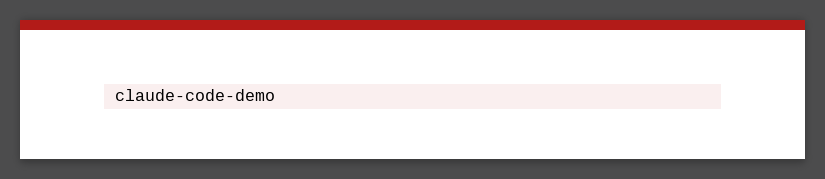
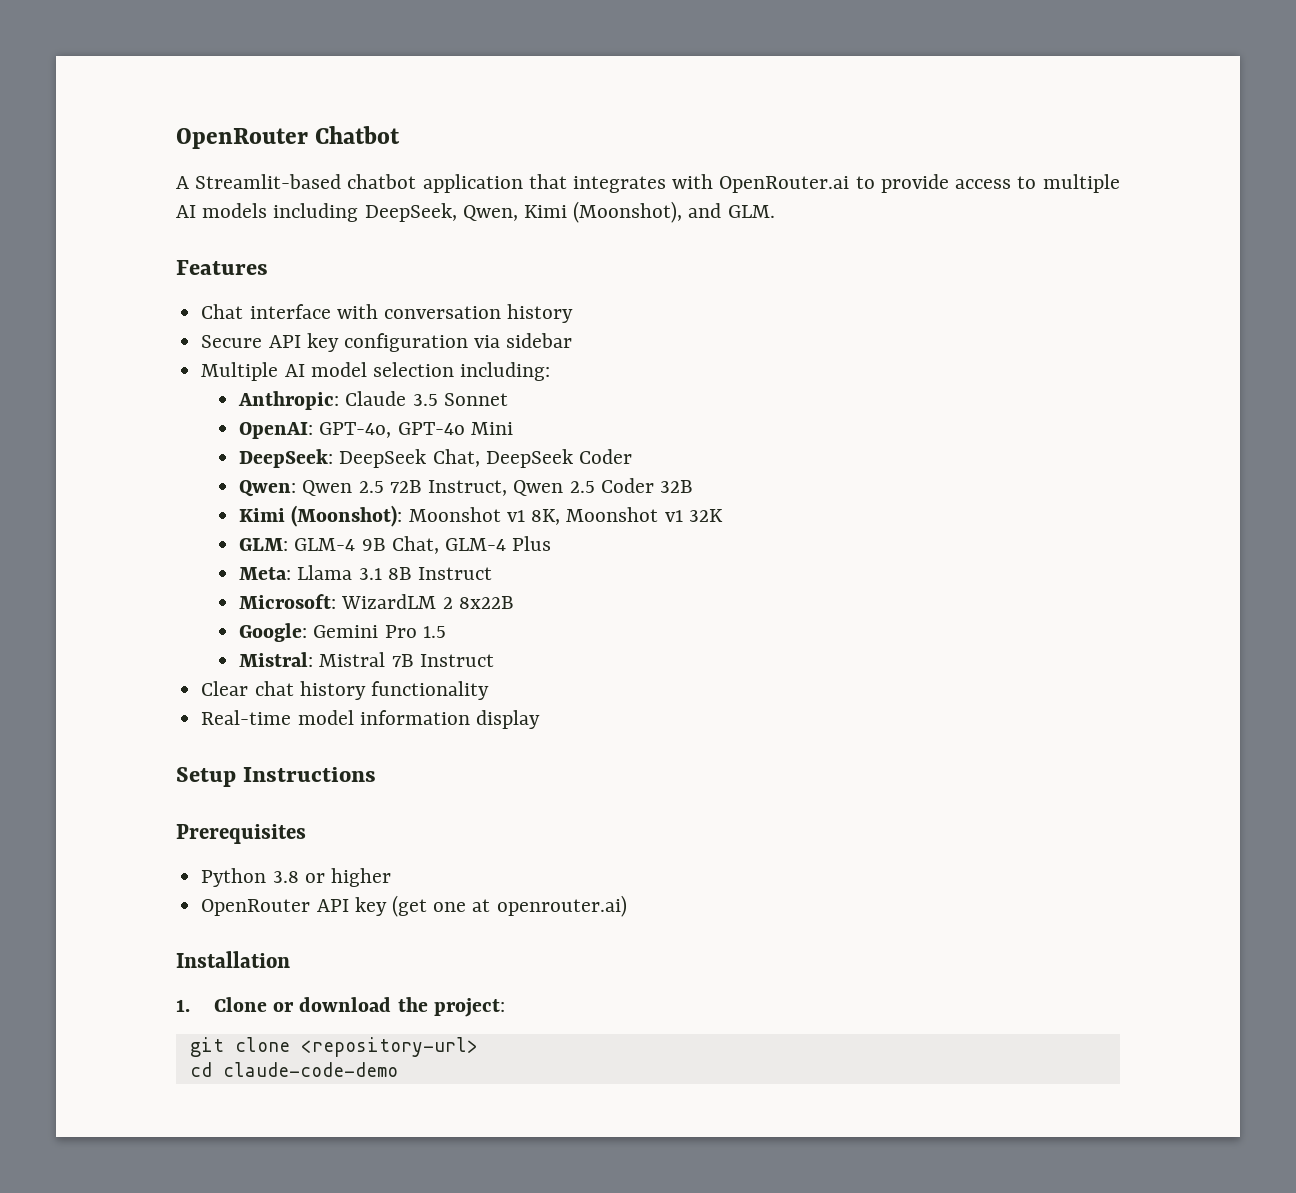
(114, 95) none -> [176,126,401,149] [176,174,1120,193] [176,201,775,223] [176,260,268,275] [201,304,574,323] [201,333,573,352] [201,362,551,381] [238,391,508,410] [239,422,513,439] [239,449,633,468] [239,478,693,497] [239,505,723,527] [239,536,552,554] [239,565,493,580] [239,594,514,609] [239,623,446,642] [239,652,494,667] [201,681,489,700] [201,710,540,729] [176,767,376,787] [176,824,306,844] [201,868,391,887] [201,895,627,917] [176,951,290,968] [176,997,505,1017] [189,1037,478,1057] [189,1062,212,1077] OpenRouter Chatbot // A Streamlit-based chatbot application that integrates with OpenRouter.ai to provide access to multiple AI models including DeepSeek, Qwen, Kimi (Moonshot), and GLM. // Features // Chat interface with conversation history // Secure API key configuration via sidebar // Multiple AI model selection including: // Anthropic: Claude 3.5 Sonnet // OpenAI: GPT-4o, GPT-4o Mini // DeepSeek: DeepSeek Chat, DeepSeek Coder // Qwen: Qwen 2.5 72B Instruct, Qwen 2.5 Coder 32B // Kimi (Moonshot): Moonshot v1 8K, Moonshot v1 32K // GLM: GLM-4 9B Chat, GLM-4 Plus // Meta: Llama 3.1 8B Instruct // Microsoft: WizardLM 2 8x22B // Google: Gemini Pro 1.5 // Mistral: Mistral 7B Instruct // Clear chat history functionality // Real-time model information display // Setup Instructions // Prerequisites // Python 3.8 or higher // OpenRouter API key (get one at openrouter.ai) // Installation // 1. Clone or download the project: // git clone <repository-url> // cd

